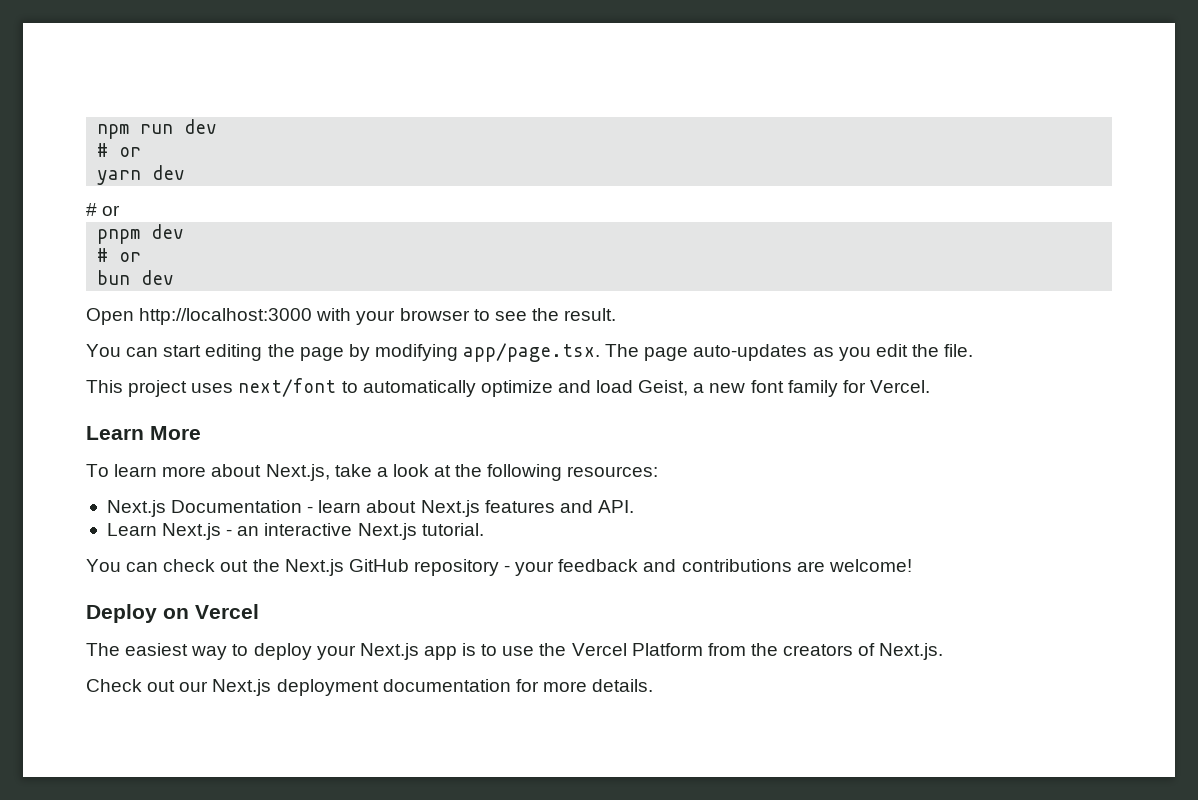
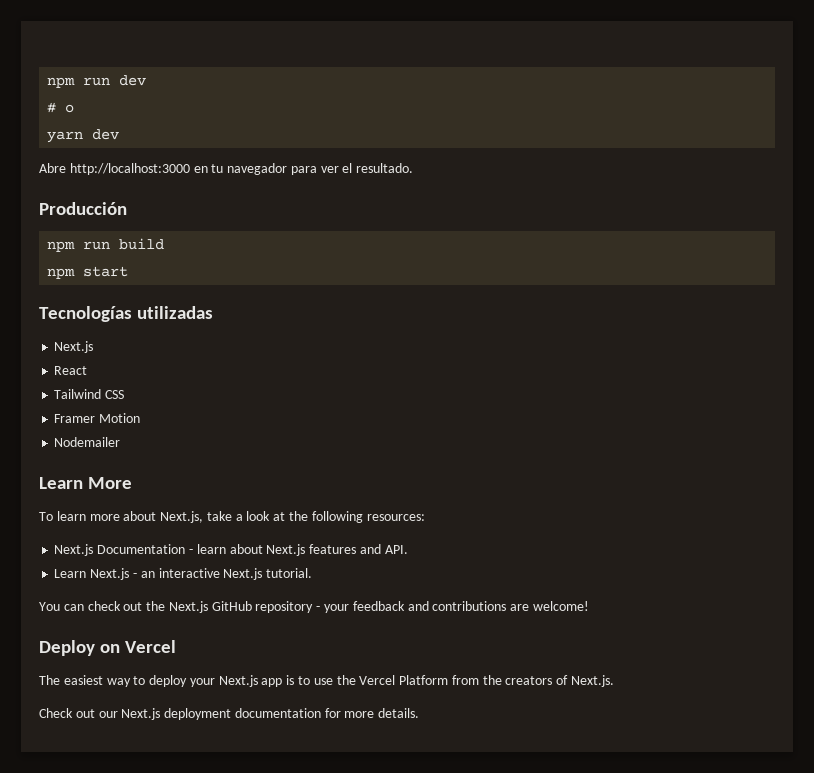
[119,147,142,157] or -> [65,104,75,113] o
[86,203,121,216] [97,224,185,244] [97,248,142,262] [97,270,175,285] [86,308,617,325] [86,343,974,362] [86,378,930,397] # or // pnpm dev // # or // bun dev // Open http://localhost:3000 with your browser to see the result. // You can start editing the page by modifying app/page.tsx. The page auto-updates as you edit the file. // This project uses next/font to automatically optimize and load Geist, a new font family for Vercel. -> [39,163,414,175] [39,202,127,215] [47,238,165,252] [47,266,129,279] [39,306,214,322] [54,341,94,353] [54,366,88,375] [54,389,125,399] [54,413,141,423] [54,437,121,447] Abre http://localhost:3000 en tu navegador para ver el resultado. // Producción // npm run build // npm start // Tecnologías utilizadas // Next.js // React // Tailwind CSS // Framer Motion // Nodemailer

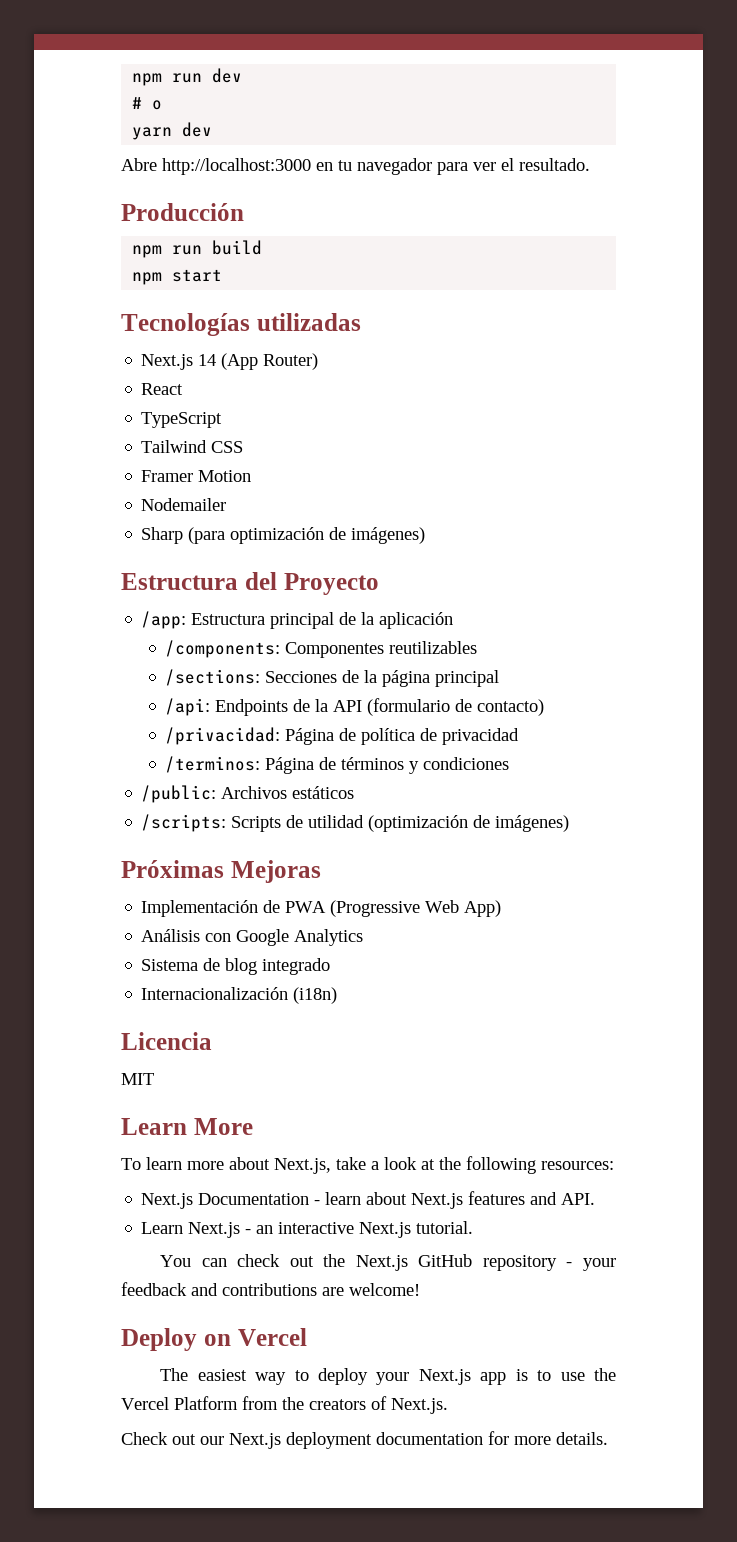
(94, 347) none -> [198,353,319,370] 14 (App Router)
(88, 370) none -> [141,412,223,428] // TypeScript
(121, 442) none -> [141,527,426,544] [121,572,379,595] [141,611,454,629] [165,640,478,658] [165,669,500,687] [165,698,545,716] [165,727,520,745] [165,756,510,774] [141,785,355,803] [141,814,570,832] [121,860,321,883] [141,900,502,917] [141,929,364,946] [141,958,331,975] [141,987,338,1004] [121,1032,212,1050] [121,1073,154,1085] // Sharp (para optimización de imágenes) // Estructura del Proyecto // /app: Estructura principal de la aplicación // /components: Componentes reutilizables // /sections: Secciones de la página principal // /api: Endpoints de la API (formulario de contacto) // /privacidad: Página de política de privacidad // /terminos: Página de términos y condiciones // /public: Archivos estáticos // /scripts: Scripts de utilidad (optimización de imágenes) // Próximas Mejoras // Implementación de PWA (Progressive Web App) // Análisis con Google Analytics // Sistema de blog integrado // Internacionalización (i18n) // Licencia // MIT

